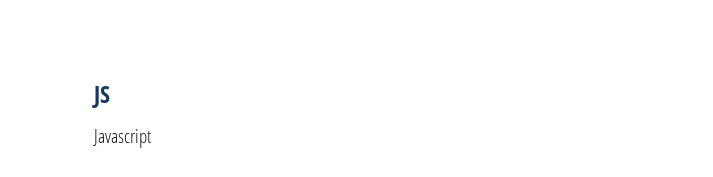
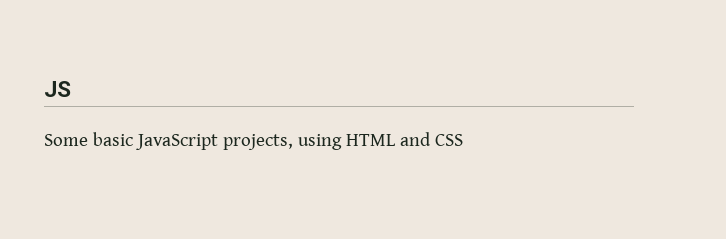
[93,129,151,148] Javascript -> [44,132,463,150] Some basic JavaScript projects, using HTML and CSS

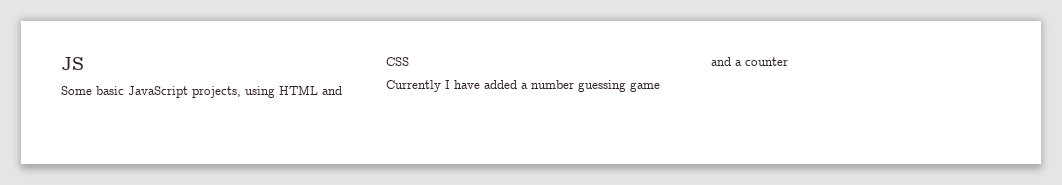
(463, 140) none -> [386,80,660,92] [711,57,788,66] // Currently I have added a number guessing game and a counter

